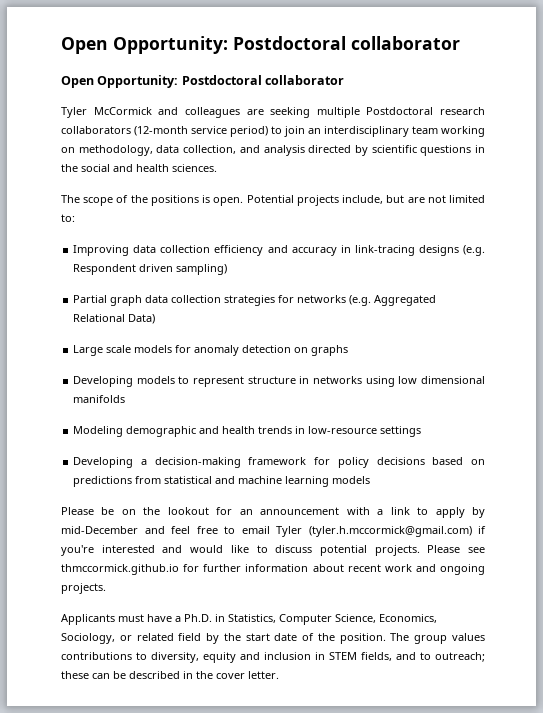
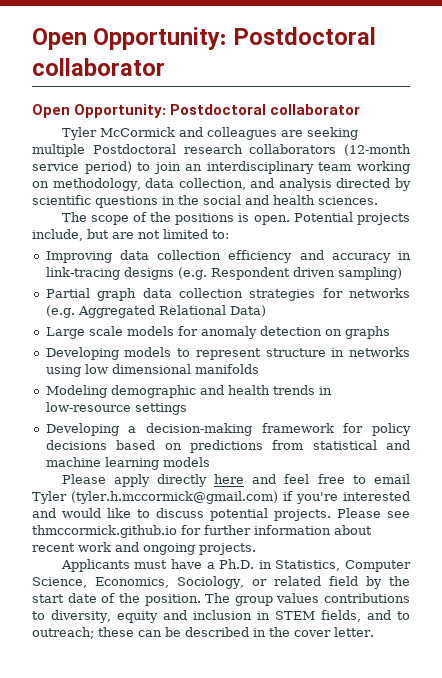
[101,507,485,518] [61,526,138,534] be on the lookout for an announcement with a link to apply by mid-December -> [113,474,245,487] apply directly here

